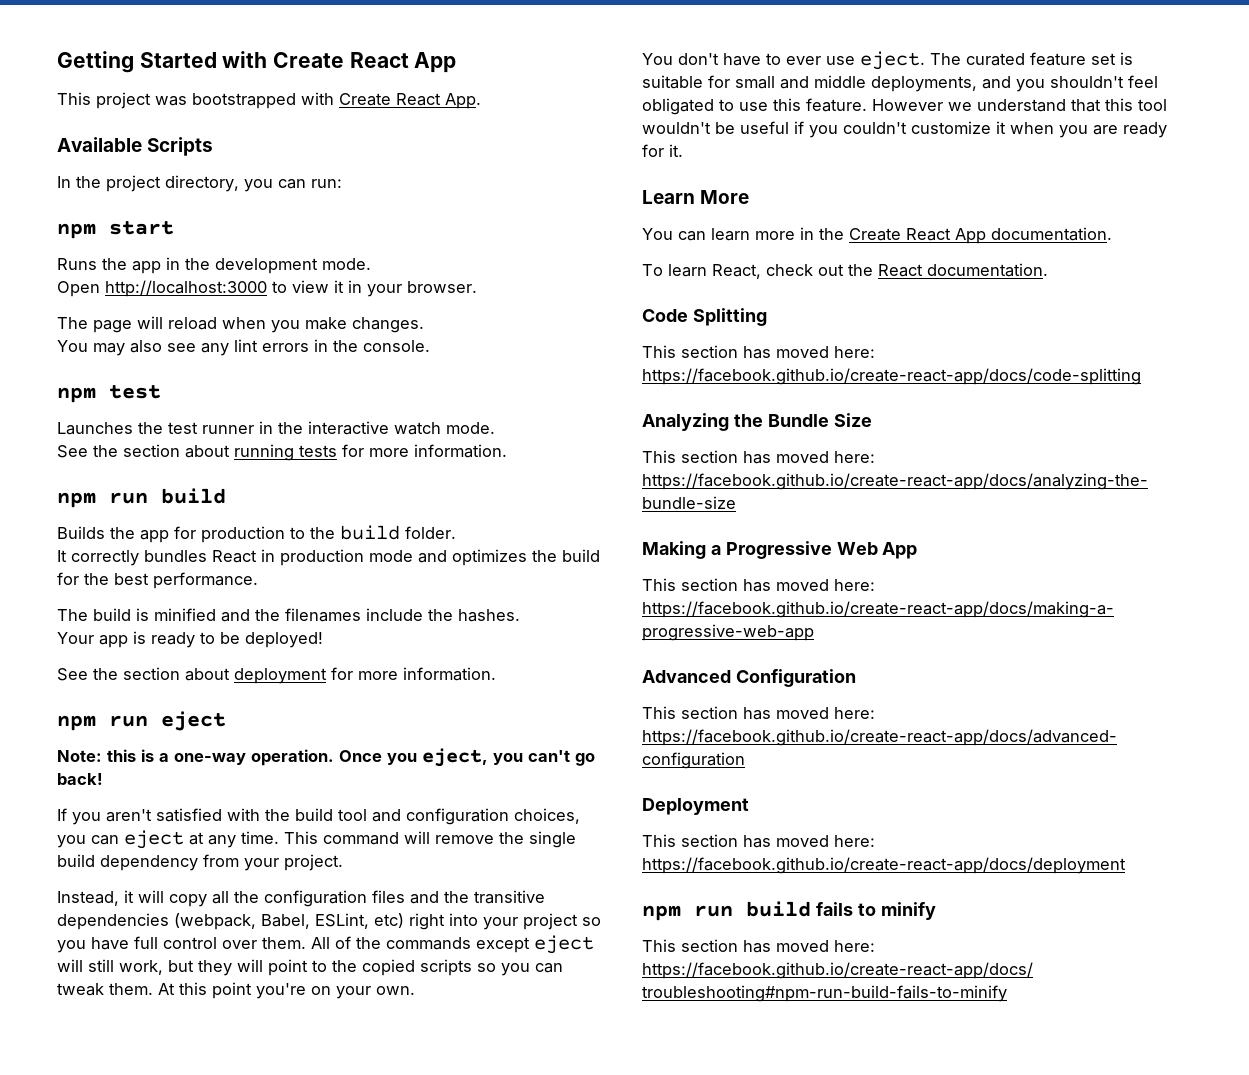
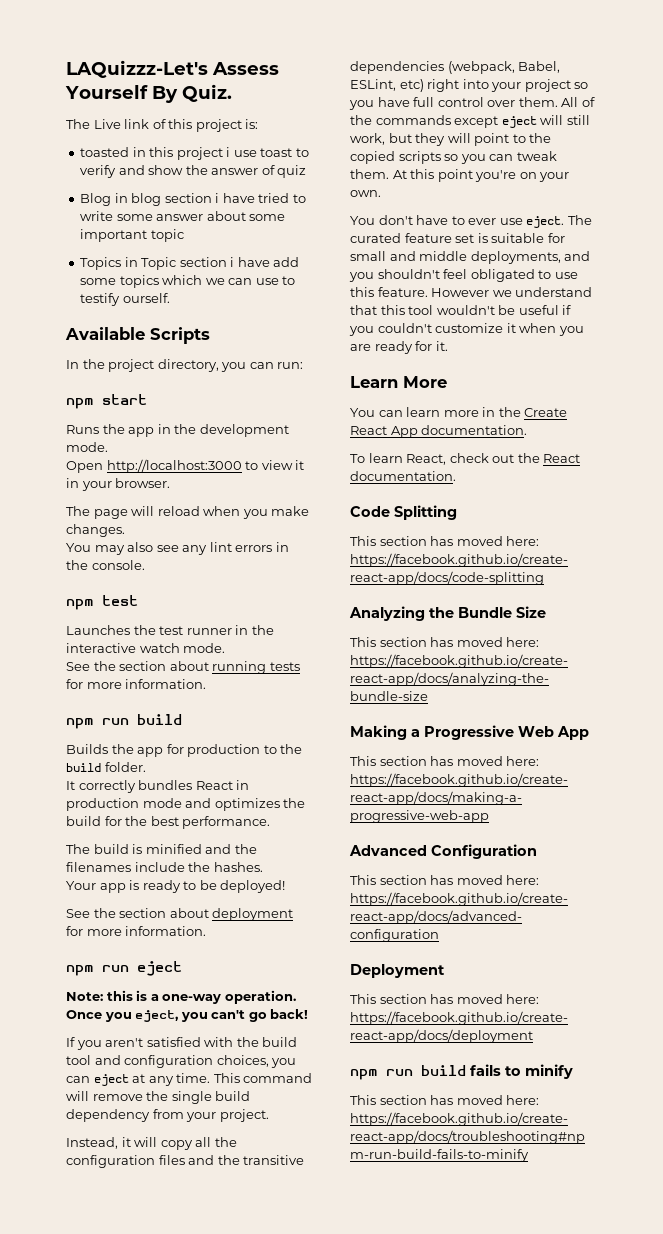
[57,51,457,73] [57,92,481,109] Getting Started with Create React App // This project was bootstrapped with Create React App. -> [66,60,279,78] [65,84,232,103] [66,119,259,132] [80,147,309,160] [80,165,307,178] [80,193,306,206] [80,211,286,221] [80,229,184,242] [80,257,300,270] [80,275,296,288] [80,293,170,306] LAQuizzz-Let's Assess Yourself By Quiz. // The Live link of this project is: // toasted in this project i use toast to verify and show the answer of quiz // Blog in blog section i have tried to write some answer about some important topic // Topics in Topic section i have add some topics which we can use to testify ourself.

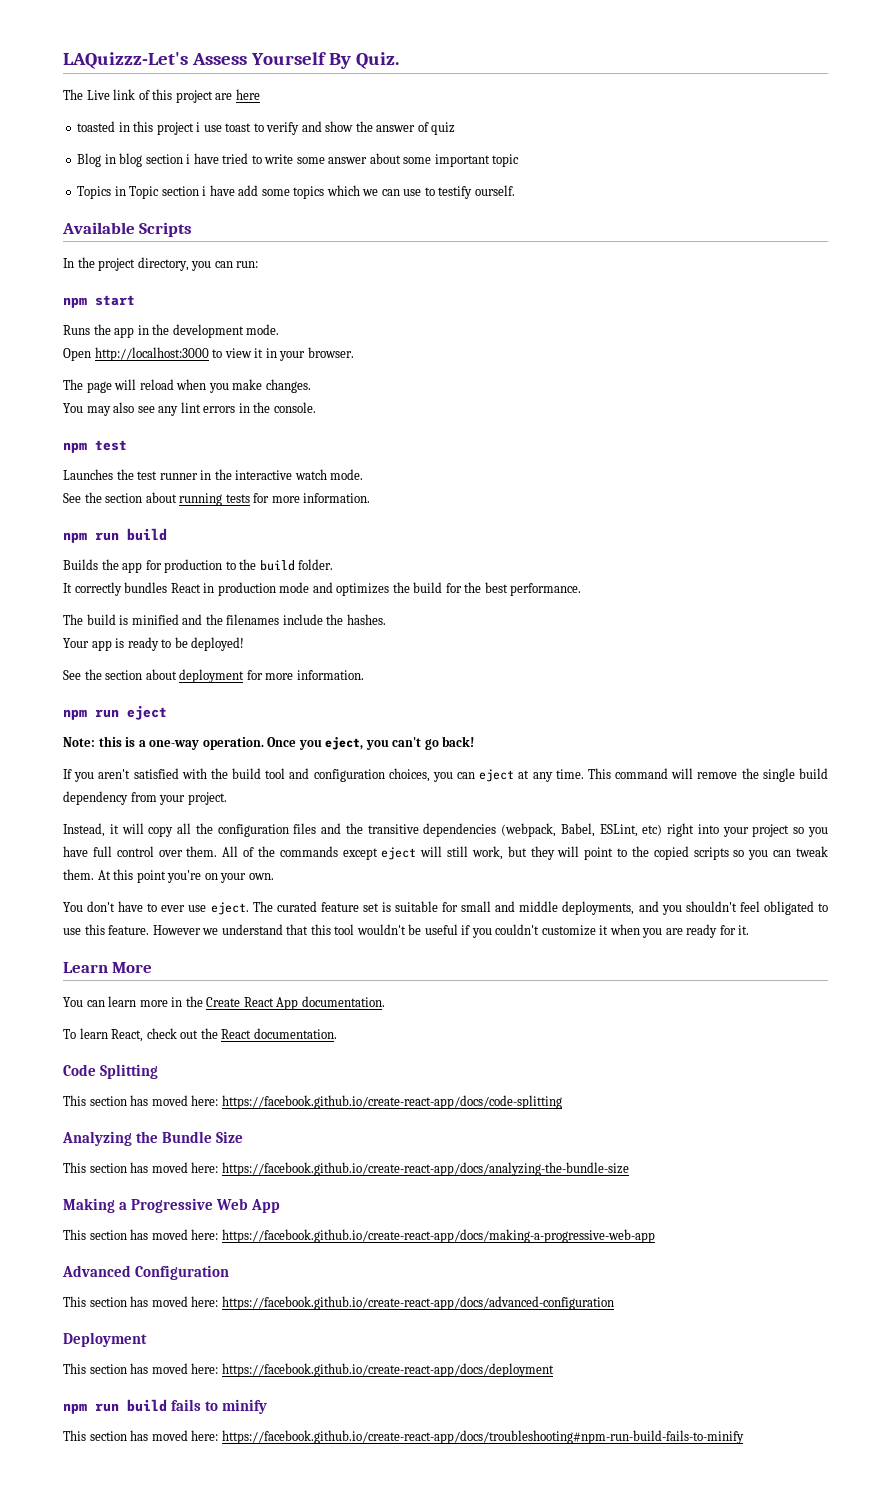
[245,119,259,129] is: -> [215,89,260,100] are here

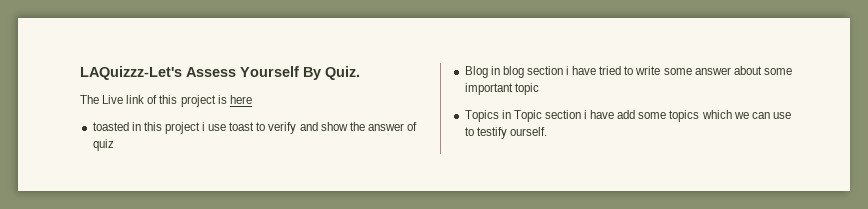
[215,93,233,100] are -> [217,95,227,104] is
[62,222,193,237] [63,257,259,271] [63,295,135,308] [63,324,280,338] [63,347,354,361] [63,379,311,393] [63,402,316,416] [63,440,127,453] [63,469,364,480] [63,492,371,506] [63,528,167,543] [63,559,334,573] [63,582,582,596] [63,614,386,625] [63,637,245,651] [63,669,364,683] [63,705,167,720] [63,736,475,750] [63,768,828,782] [63,791,227,805] [63,823,829,837] [63,846,829,860] [63,869,274,883] [63,901,828,915] [63,924,750,938] [63,962,153,973] [63,996,385,1010] [63,1028,337,1042] [63,1064,158,1079] [63,1095,562,1109] [62,1131,243,1146] [63,1162,629,1176] [63,1198,280,1213] [63,1229,655,1243] [62,1265,229,1280] [63,1296,614,1310] [63,1332,147,1347] [63,1363,554,1377] [63,1399,267,1414] [63,1430,744,1444] // Available Scripts // In the project directory, you can run: // npm start // Runs the app in the development mode. // Open http://localhost:3000 to view it in your browser. // The page will reload when you make changes. // You may also see any lint errors in the console. // npm test // Launches the test runner in the interactive watch mode. // See the section about running tests for more information. // npm run build // Builds the app for production to the build folder. // It correctly bundles React in production mode and optimizes the build for the best performance. // The build is minified and the filenames include the hashes. // Your app is ready to be deployed! // See the section about deployment for more information. // npm run eject // Note: this is a one-way operation. Once you eject, you can't go back! // If you aren't satisfied with the build tool and configuration choices, you can eject at any time. This command will remove the single build dependency from your project. // Instead, it will copy all the configuration files and the transitive dependencies (webpack, Babel, ESLint, etc) right into your project so you have full control over them. All of the commands except eject will still work, but they will point to the copied scripts so you can tweak them. At this point you're on your own. // You don't have to ever use eject. The curated feature set is suitable for small and middle deployments, and you shouldn't feel obligated to use this feature. However we understand that this tool wouldn't be useful if you couldn't customize it when you are ready for it. // Learn More // You can learn more in the Create React App documentation. // To learn React, check out the React documentation. // Code Splitting // This section has moved here: https://facebook.github.io/create-react-app/docs/code-splitting // Analyzing the Bundle Size // This section has moved here: https://facebook.github.io/create-react-app/docs/analyzing-the-bundle-size // Making a Progressive Web App // This section has moved here: https://facebook.github.io/create-react-app/docs/making-a-progressive-web-app // Advanced Configuration // This section has moved here: https://facebook.github.io/create-react-app/docs/advanced-configuration // Deployment // This section has moved here: https://facebook.github.io/create-react-app/docs/deployment // npm run build fails to minify // This section has moved here: https://facebook.github.io/create-react-app/docs/troubleshooting#npm-run-build-fails-to-minify -> (547, 131) none

